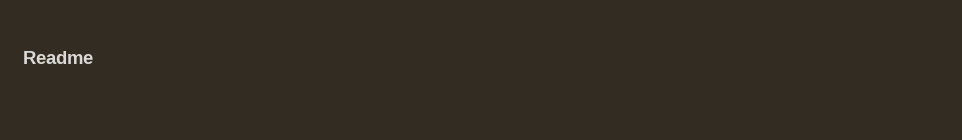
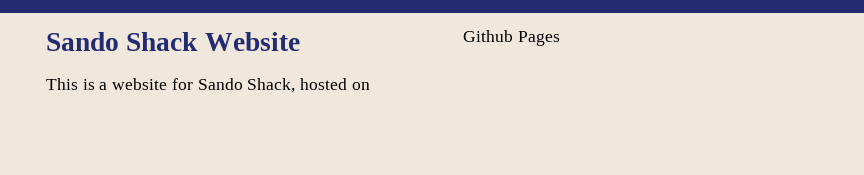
[23,51,93,64] Readme -> [46,32,300,51] [46,78,370,93] [463,30,560,46] Sando Shack Website // This is a website for Sando Shack, hosted on Github Pages

